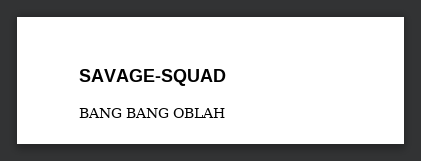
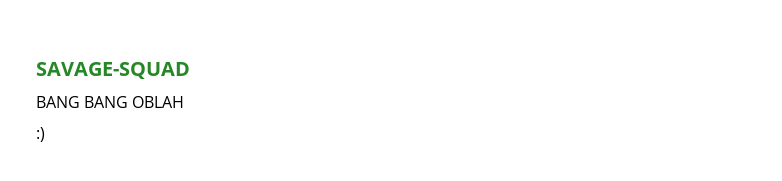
(225, 113) none -> [36,127,45,142] // :)

